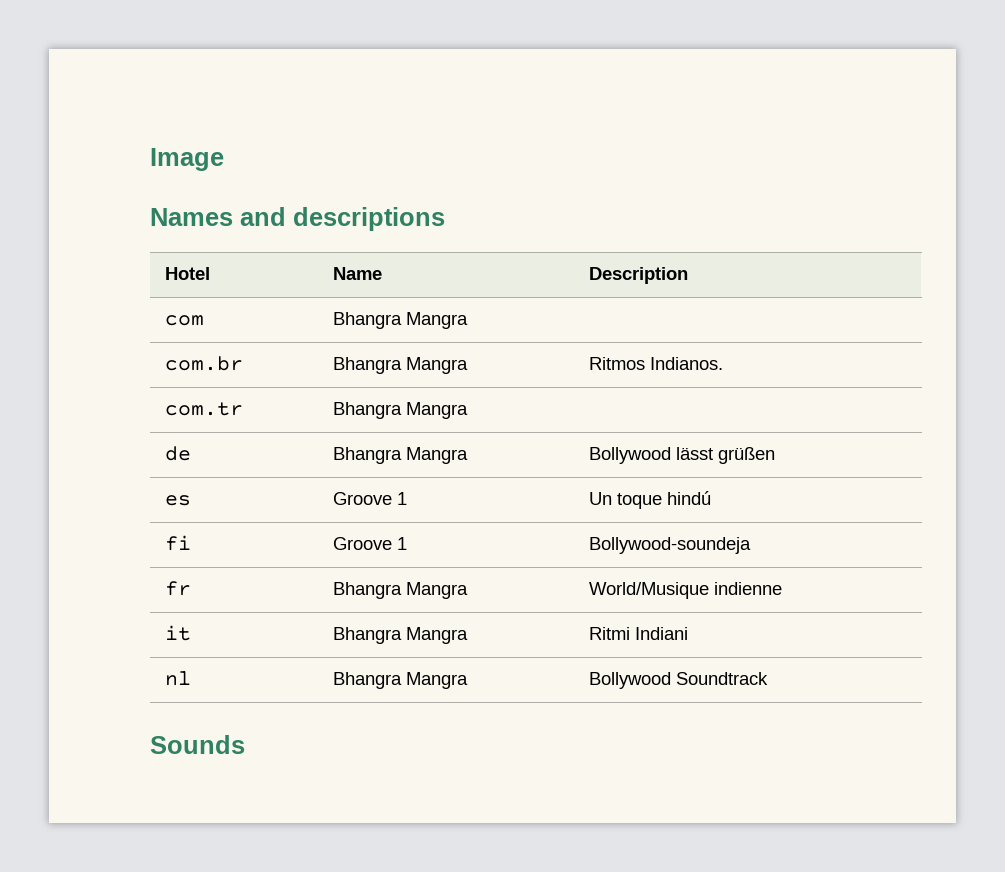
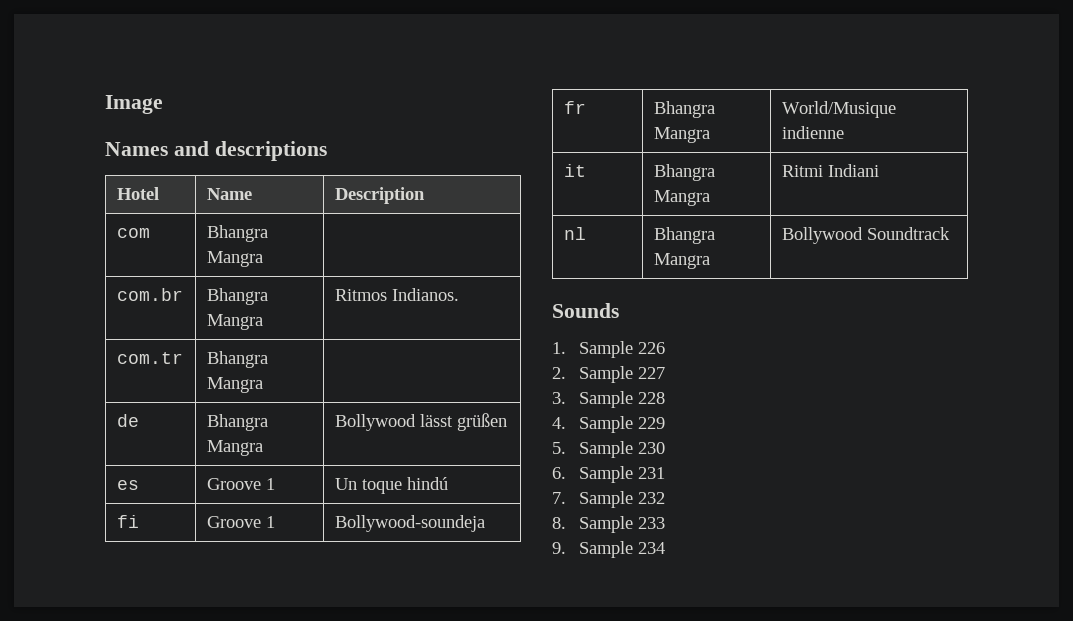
(245, 744) none -> [552,341,666,358] [552,366,666,383] [552,391,666,408] [552,416,666,433] [552,441,666,458] [552,466,666,483] [552,491,666,508] [552,516,666,533] [552,541,666,558] // 1. Sample 226 // 2. Sample 227 // 3. Sample 228 // 4. Sample 229 // 5. Sample 230 // 6. Sample 231 // 7. Sample 232 // 8. Sample 233 // 9. Sample 234

